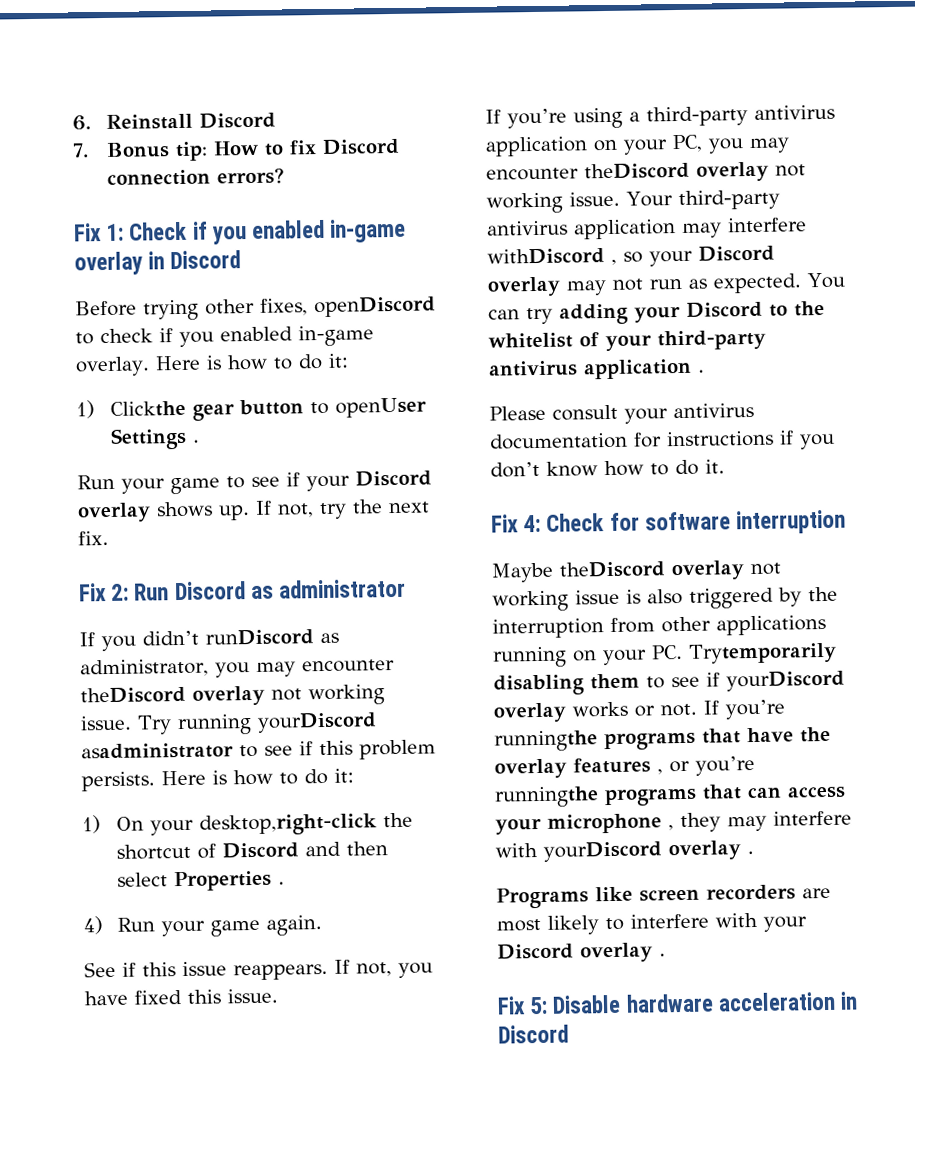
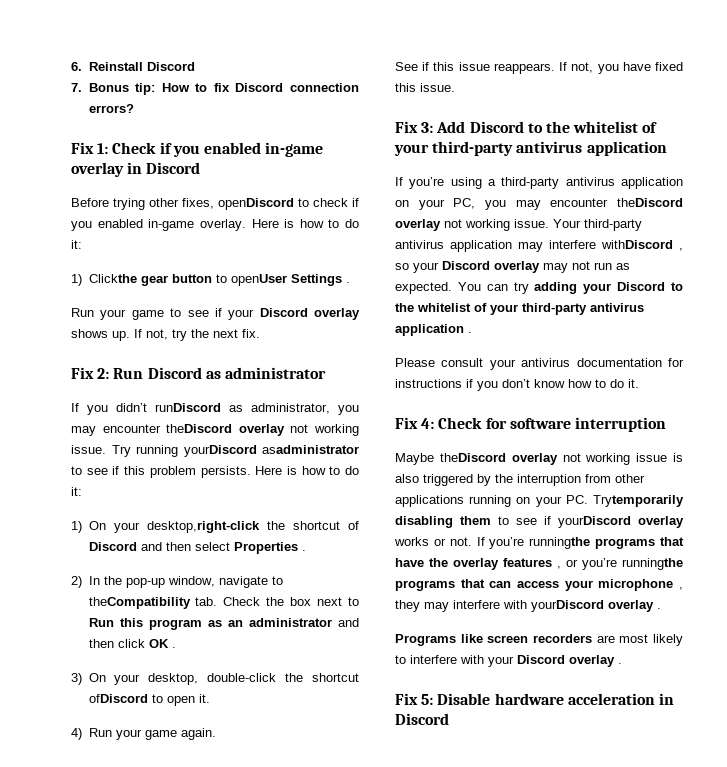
(286, 883) none -> [71,576,283,588] [88,597,359,609] [88,618,360,630] [88,639,176,648] [71,673,359,685] [88,694,210,706] // 2) In the pop-up window, navigate to theCompatibility tab. Check the box next to Run this program as an administrator and then click OK . // 3) On your desktop, double-click the shortcut ofDiscord to open it.
(278, 996) none -> [395,121,658,133] [394,141,667,156] // Fix 3: Add Discord to the whitelist of your third-party antivirus application

